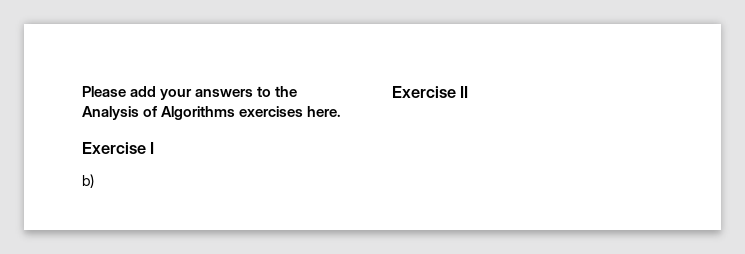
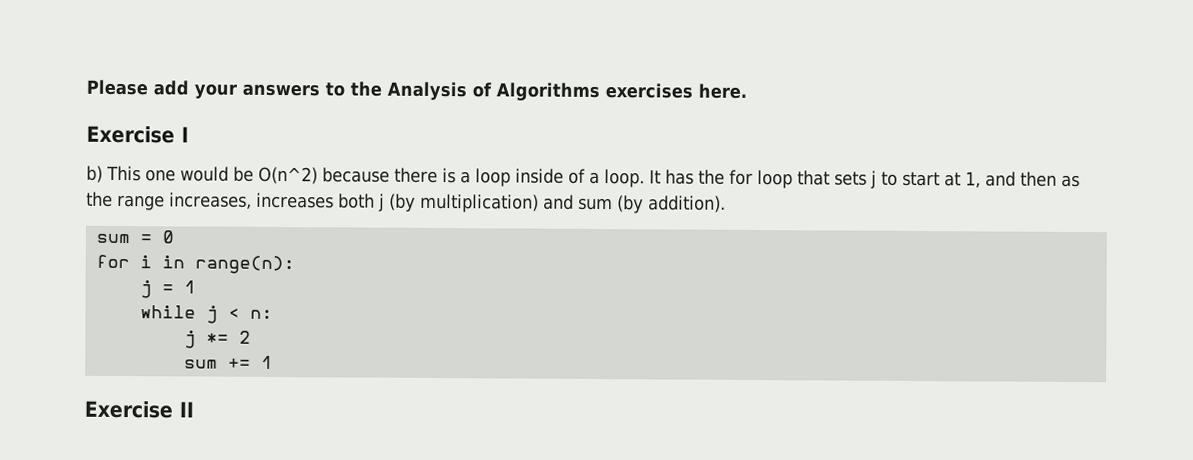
(94, 181) none -> [106,165,1080,189] [86,191,726,214] [95,230,174,244] [95,254,295,275] [139,280,196,299] [139,305,273,324] [183,330,251,349] [183,355,273,369] This one would be O(n^2) because there is a loop inside of a loop. It has the for loop that sets j to start at 1, and then as the range increases, increases both j (by multiplication) and sum (by addition). // sum = 0 // for i in range(n): // j = 1 // while j < n: // j *= 2 // sum += 1

